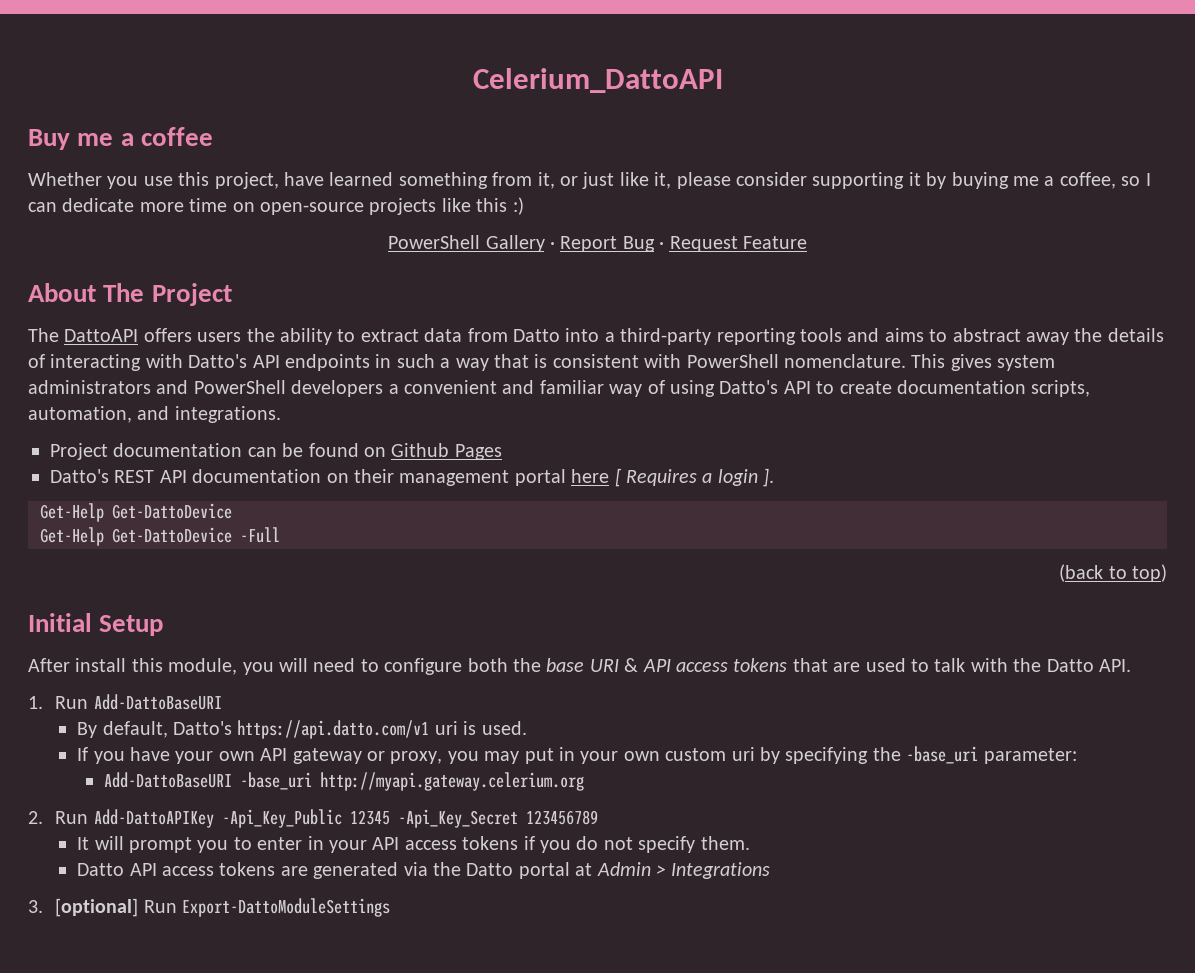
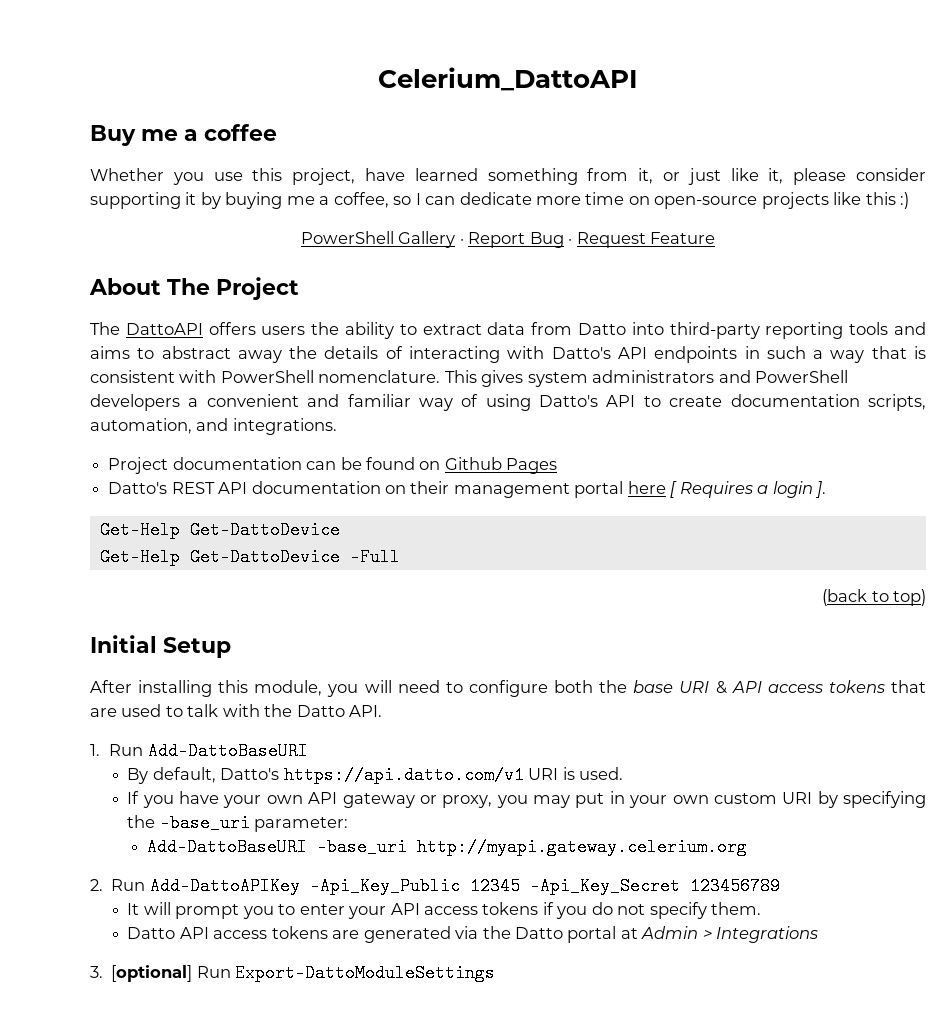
[604,332,615,342] a -> (664, 328) none
[75,658,127,672] install -> [138,680,213,697] installing
[434,721,458,735] uri -> [528,768,559,780] URI
[731,747,755,761] uri -> [782,792,813,804] URI
[307,836,324,850] in -> (345, 909) none

